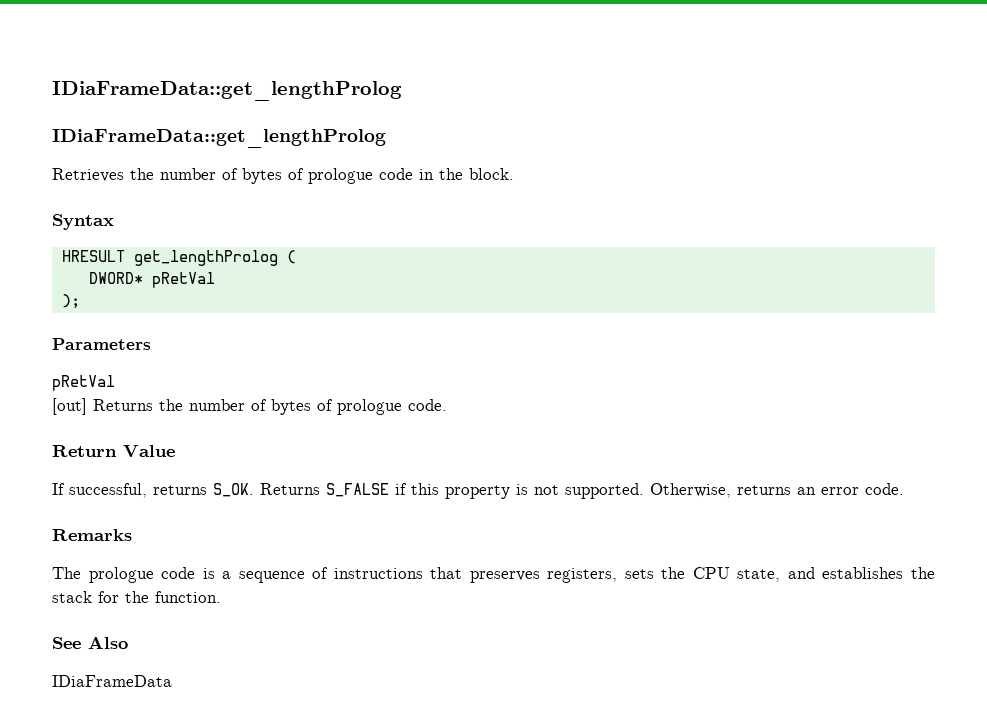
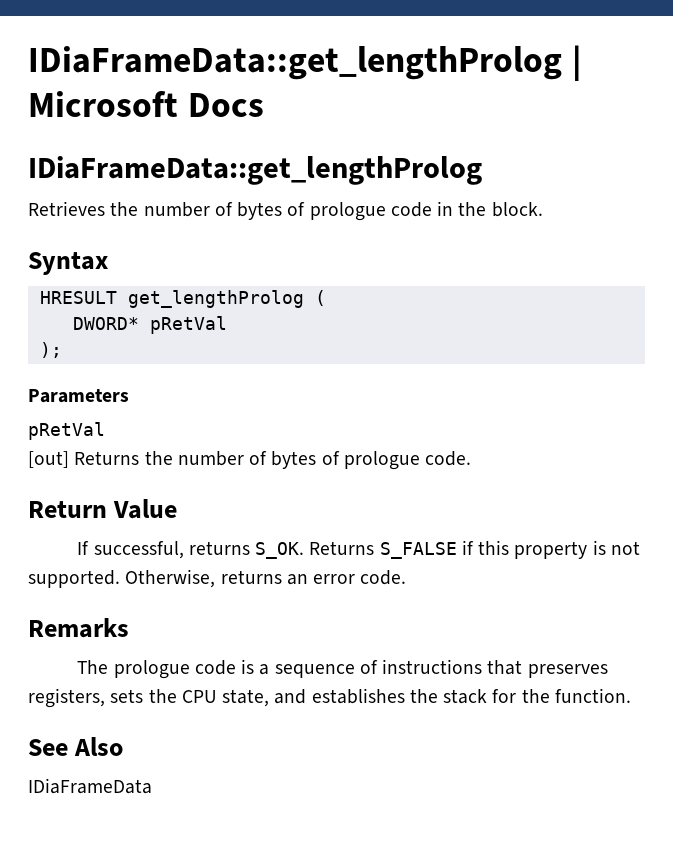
[52,81,402,101] IDiaFrameData::get_lengthProlog -> [28,45,582,81] [28,91,264,117] IDiaFrameData::get_lengthProlog | Microsoft Docs

